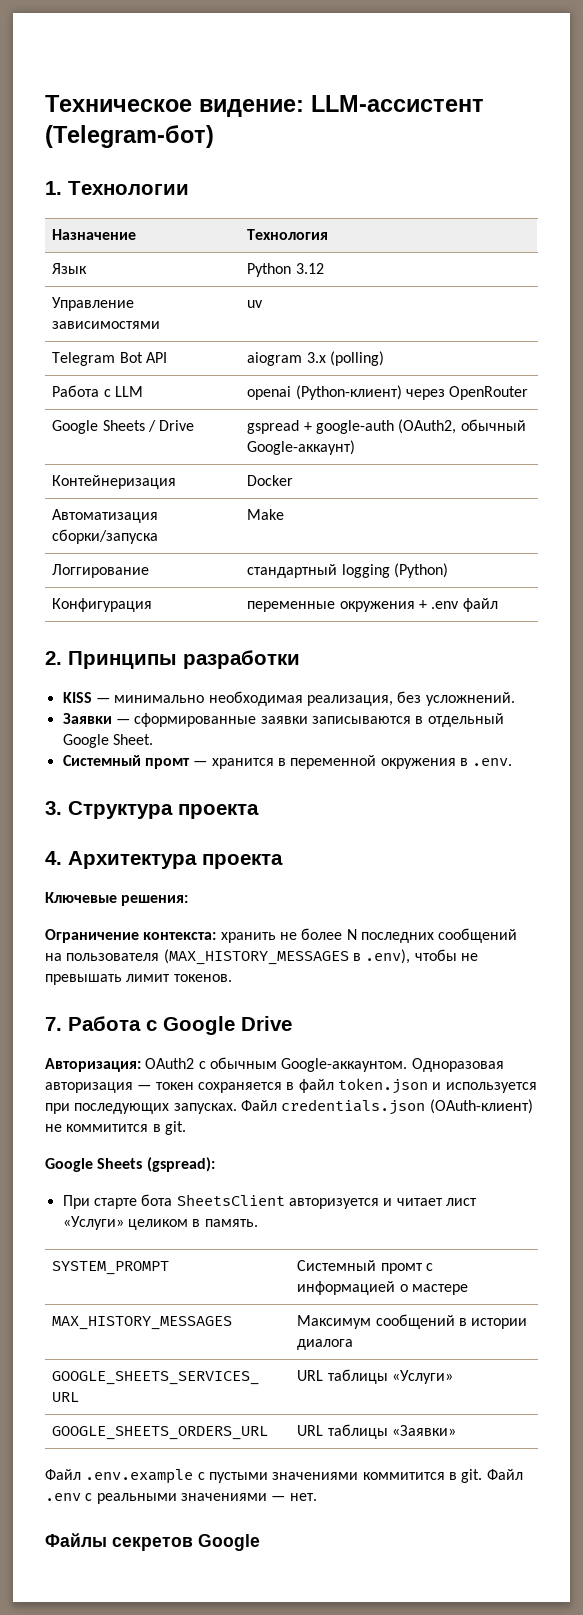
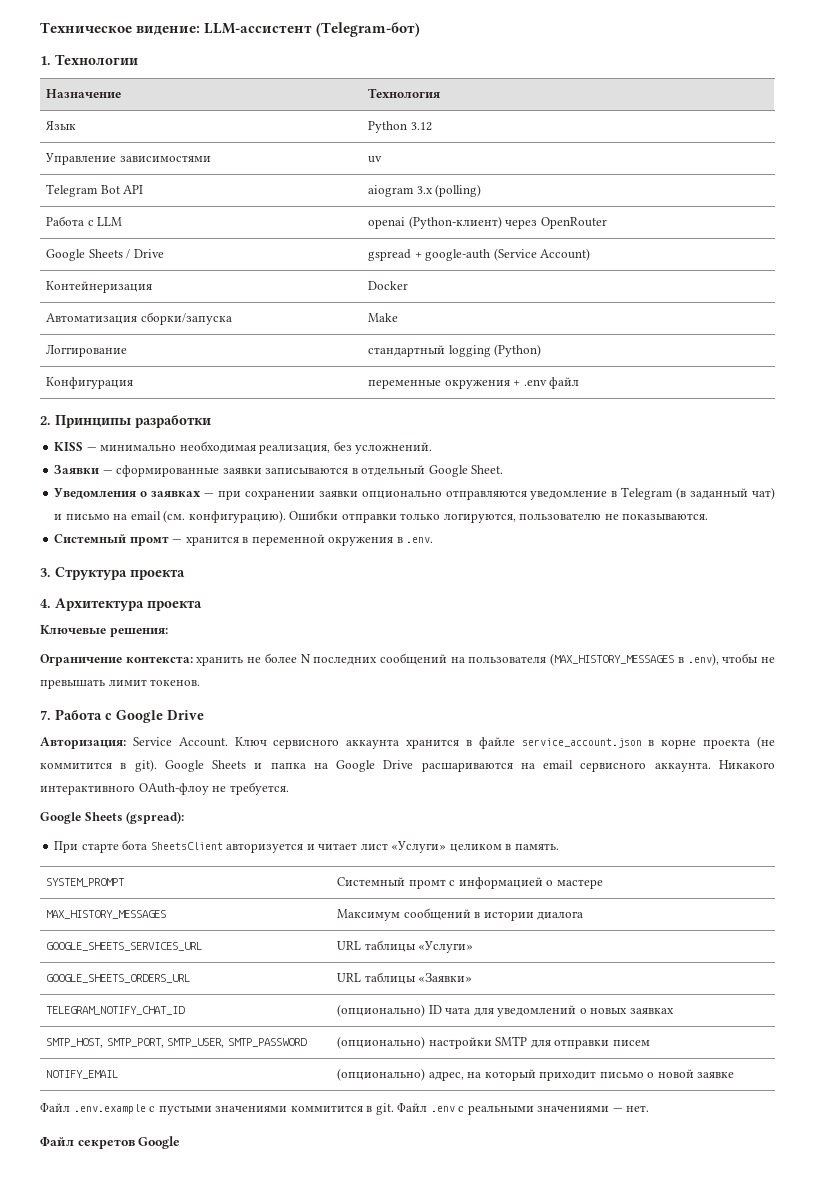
[398,419,526,434] [247,440,356,455] (OAuth2, обычный Google-аккаунт) -> [493,248,591,261] (Service Account)
(153, 739) none -> [54,487,775,500] [54,510,709,523] // Уведомления о заявках — при сохранении заявки опционально отправляются уведомление в Telegram (в заданный чат) и письмо на email (см. конфигурацию). Ошибки отправки только логируются, пользователю не показываются.
[145,1057,504,1072] [45,1078,537,1094] [45,1099,533,1115] [45,1121,186,1135] OAuth2 с обычным Google-аккаунтом. Одноразовая авторизация — токен сохраняется в файл token.json и используется при последующих запусках. Файл credentials.json (OAuth-клиент) не коммитится в git. -> [132,736,775,749] [40,759,775,772] [40,782,289,795] Service Account. Ключ сервисного аккаунта хранится в файле service_account.json в корне проекта (не коммитится в git). Google Sheets и папка на Google Drive расшариваются на email сервисного аккаунта. Никакого интерактивного OAuth-флоу не требуется.
(456, 1430) none -> [46,1006,186,1015] [337,1004,674,1017] [46,1038,307,1048] [337,1036,650,1049] [46,1070,119,1079] [337,1068,735,1081] // TELEGRAM_NOTIFY_CHAT_ID | (опционально) ID чата для уведомлений о новых заявках // SMTP_HOST, SMTP_PORT, SMTP_USER, SMTP_PASSWORD | (опционально) настройки SMTP для отправки писем // NOTIFY_EMAIL | (опционально) адрес, на который приходит письмо о новой заявке
[45,1533,107,1547] Файлы -> [40,1137,74,1146] Файл

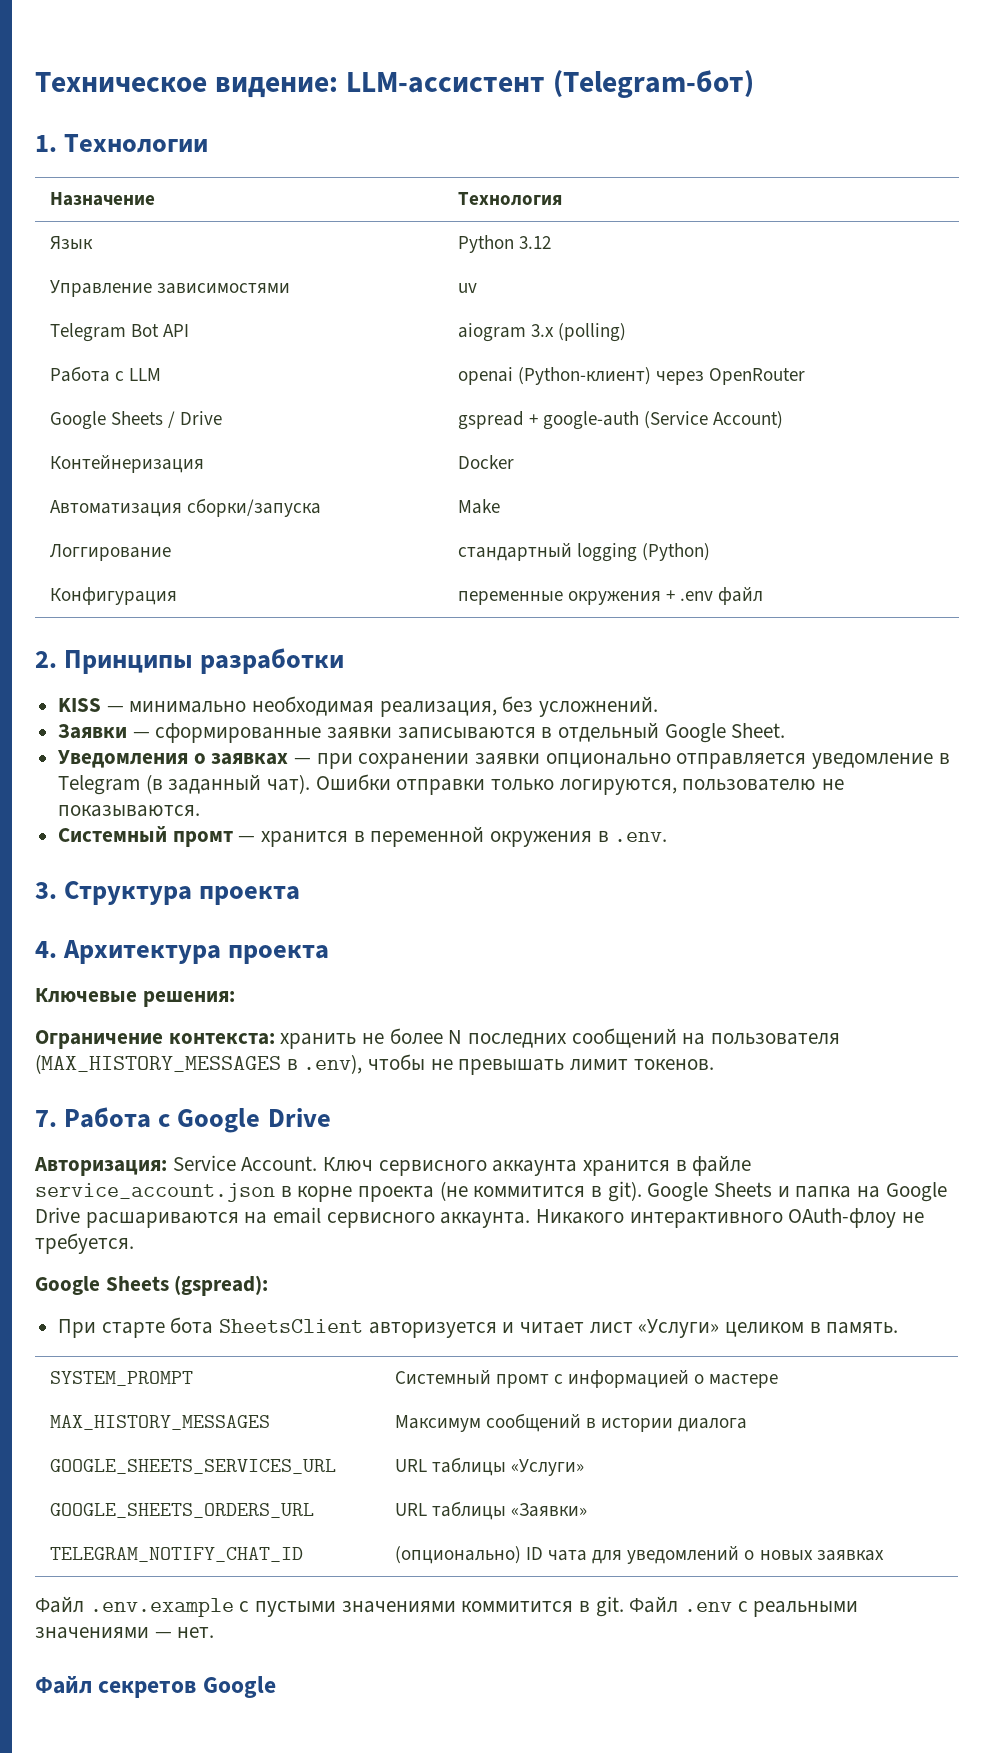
[445,490,527,500] отправляются -> [676,753,807,769] отправляется
[751,487,775,500] [54,510,286,523] чат) и письмо на email (см. конфигурацию). -> [267,774,311,794] чат).
[46,1038,307,1048] [337,1036,650,1049] [46,1070,119,1079] [337,1068,735,1081] // SMTP_HOST, SMTP_PORT, SMTP_USER, SMTP_PASSWORD | (опционально) настройки SMTP для отправки писем // NOTIFY_EMAIL | (опционально) адрес, на который приходит письмо о новой заявке -> (884, 1555) none

